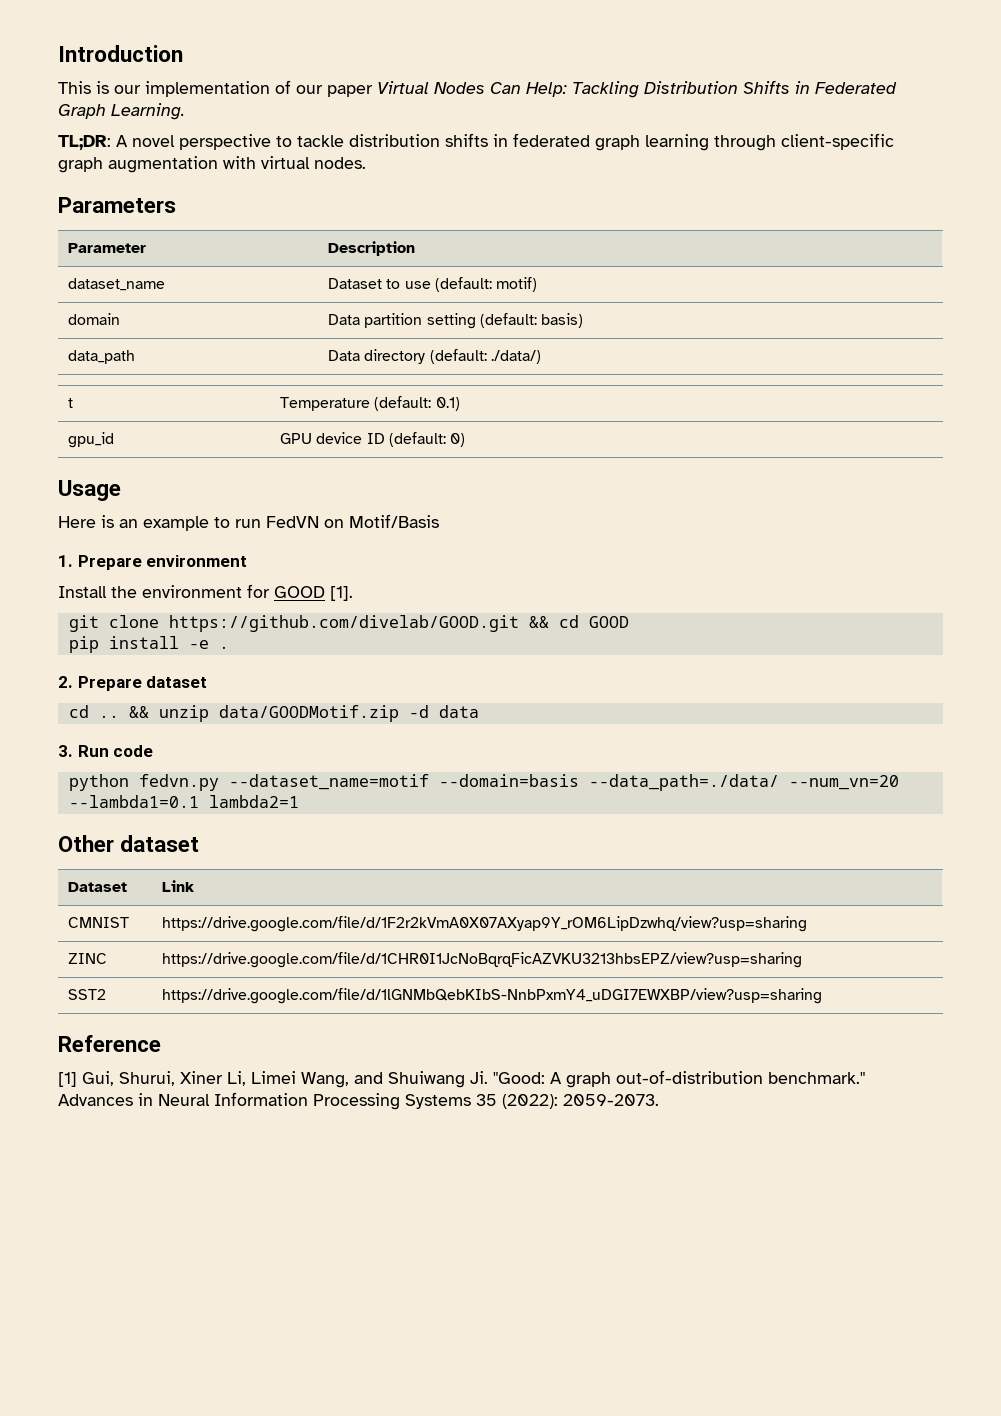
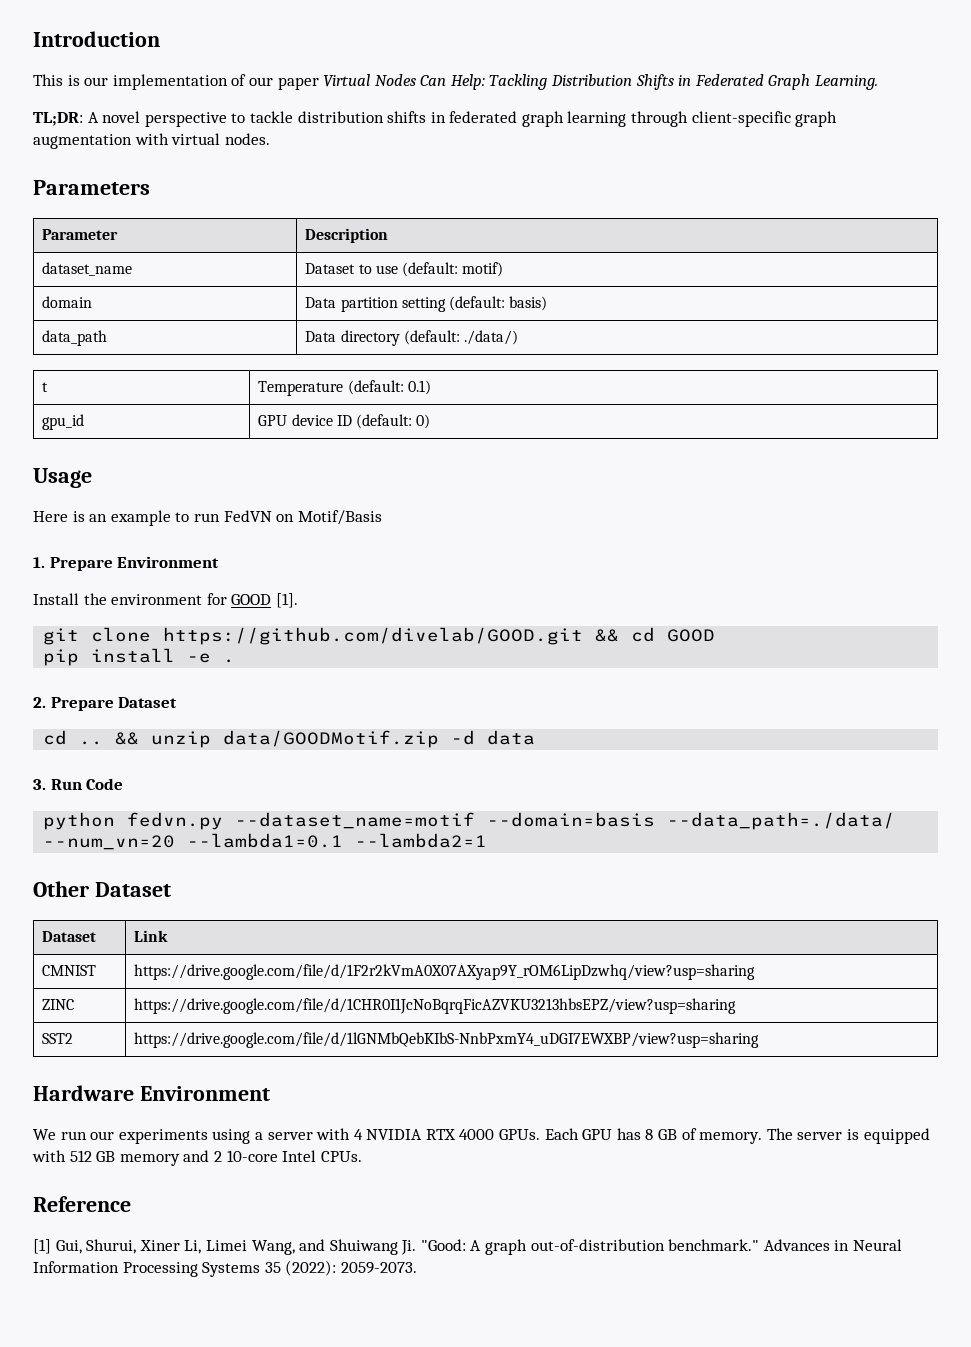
[146,555,248,567] environment -> [117,556,220,568] Environment
[146,676,208,688] dataset -> [118,697,178,708] Dataset
[113,745,154,757] code -> [86,778,124,790] Code
[208,795,299,808] lambda2=1 -> [355,833,488,848] --lambda2=1
[120,835,200,852] dataset -> [94,882,171,897] Dataset
(822, 996) none -> [33,1085,270,1101] [33,1128,930,1144] [32,1150,362,1166] // Hardware Environment // We run our experiments using a server with 4 NVIDIA RTX 4000 GPUs. Each GPU has 8 GB of memory. The server is equipped with 512 GB memory and 2 10-core Intel CPUs.

